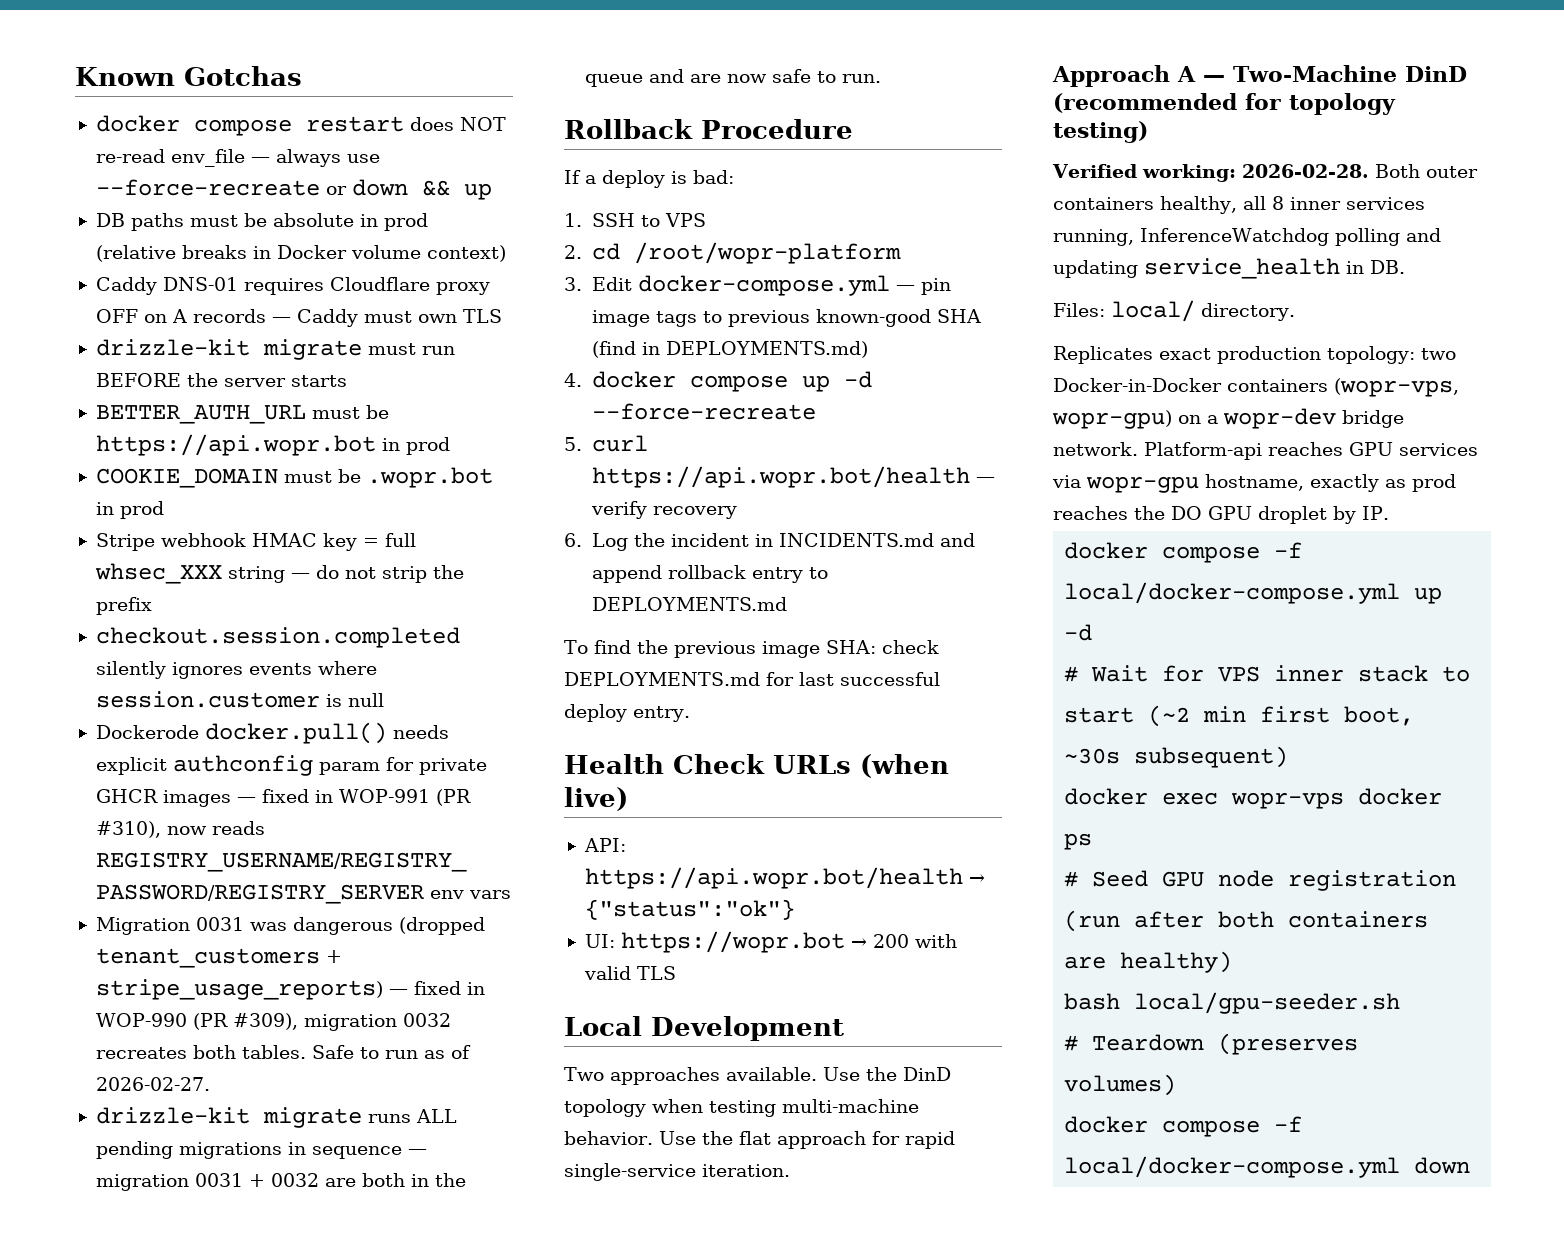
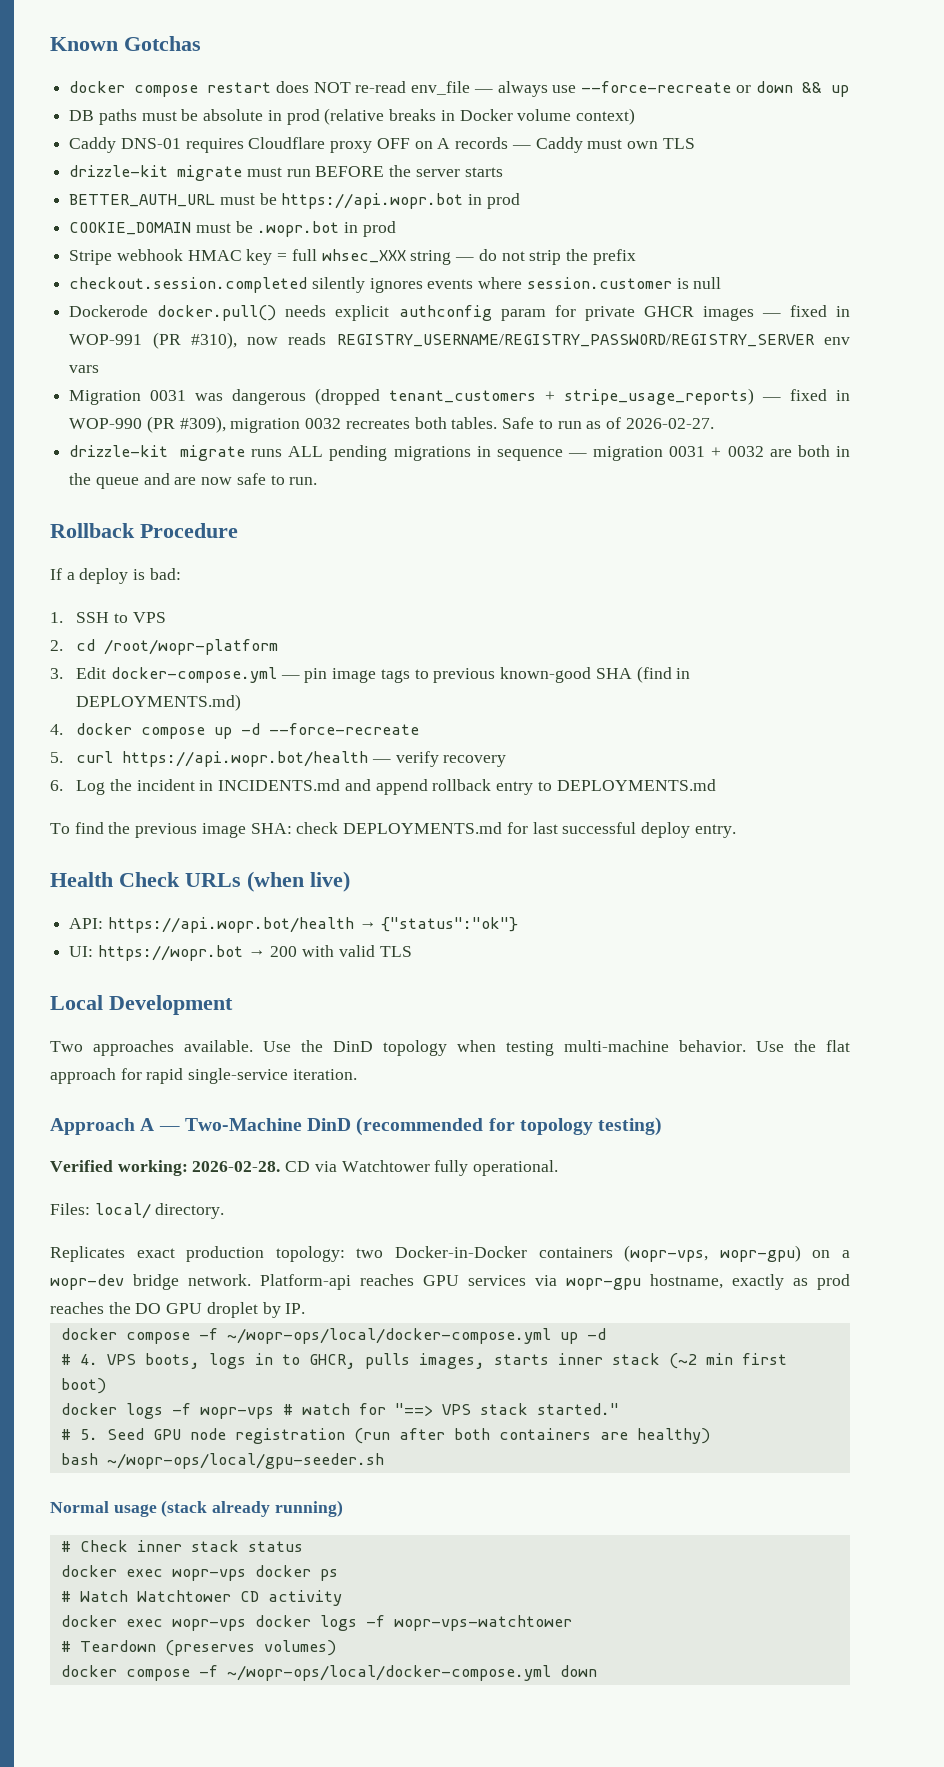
[1374,164,1478,178] [1053,196,1425,214] [1053,228,1441,246] [1053,258,1405,279] Both outer containers healthy, all 8 inner services running, InferenceWatchdog polling and updating service_health in DB. -> [285,1160,559,1176] CD via Watchtower fully operational.
[1064,582,1401,604] local/docker-compose.yml -> [226,1328,551,1344] ~/wopr-ops/local/docker-compose.yml
[1091,665,1471,682] [1064,705,1415,727] [1064,746,1289,768] [1064,788,1443,809] [1064,833,1093,850] [1064,871,1079,887] Wait for VPS inner stack to start (~2 min first boot, ~30s subsequent) // docker exec wopr-vps docker ps // # -> [79,1353,787,1369] [60,1378,106,1394] [60,1403,619,1419] [60,1429,98,1440] 4. VPS boots, logs in to GHCR, pulls images, starts inner stack (~2 min first boot) // docker logs -f wopr-vps # watch for "==> VPS stack started." // # 5.
[1134,992,1401,1014] local/gpu-seeder.sh -> [106,1453,384,1469] [50,1500,343,1517] [60,1540,303,1552] [60,1565,338,1581] [60,1590,342,1606] [60,1615,572,1631] ~/wopr-ops/local/gpu-seeder.sh // Normal usage (stack already running) // # Check inner stack status // docker exec wopr-vps docker ps // # Watch Watchtower CD activity // docker exec wopr-vps docker logs -f wopr-vps-watchtower
[1064,1156,1401,1178] local/docker-compose.yml -> [226,1665,551,1681] ~/wopr-ops/local/docker-compose.yml

